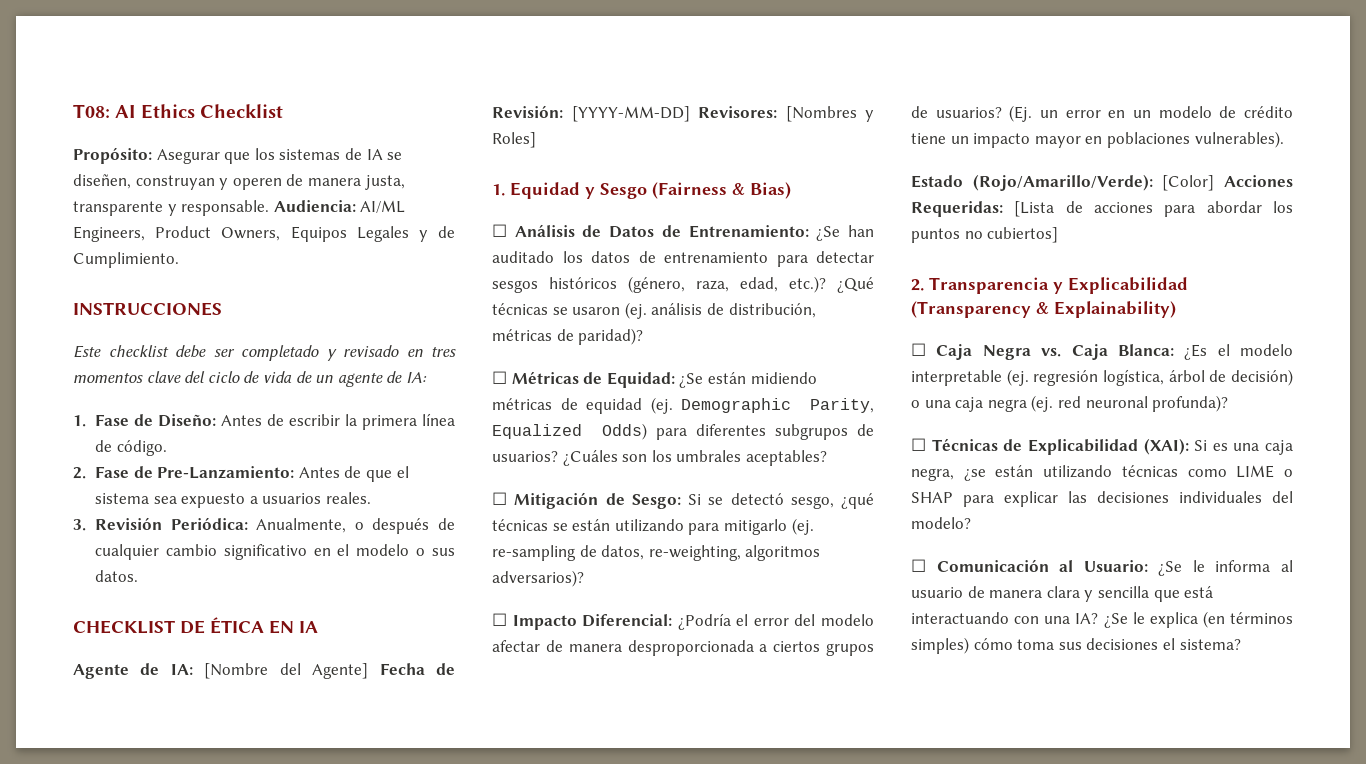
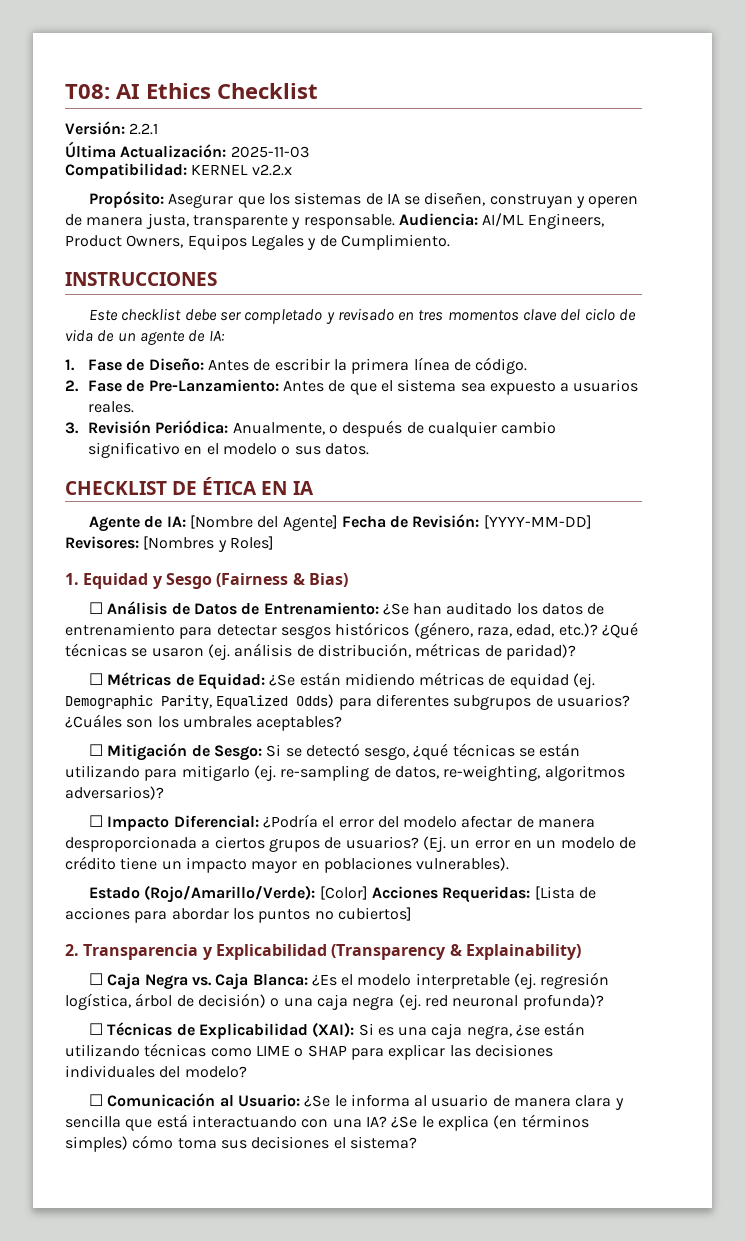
(283, 111) none -> [65,121,159,135] [65,141,309,158] [65,163,292,179] // Versión: 2.2.1 // Última Actualización: 2025-11-03 // Compatibilidad: KERNEL v2.2.x

